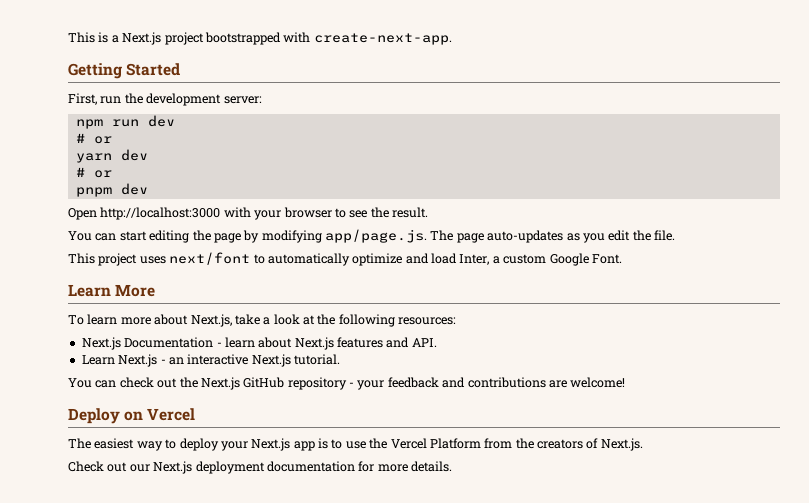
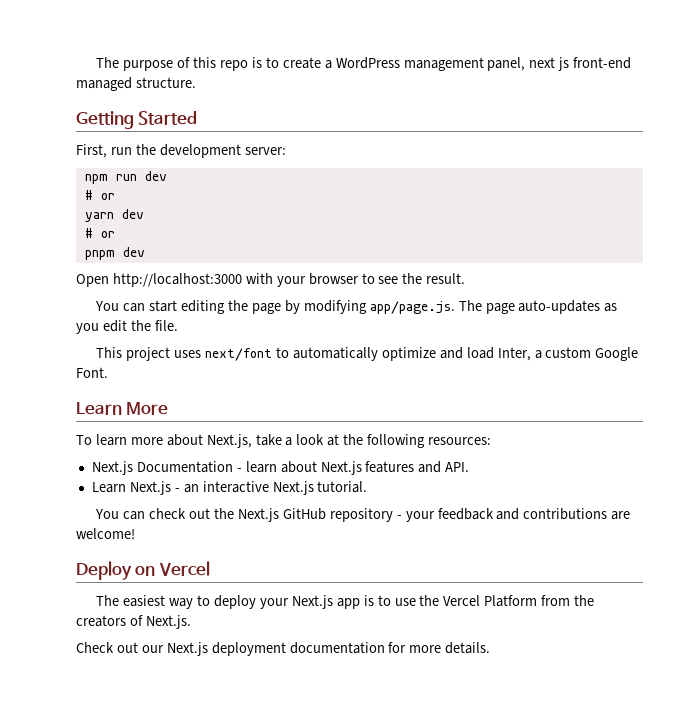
[68,32,452,45] This is a Next.js project bootstrapped with create-next-app. -> [96,57,632,71] [76,77,196,91] The purpose of this repo is to create a WordPress management panel, next js front-end managed structure.

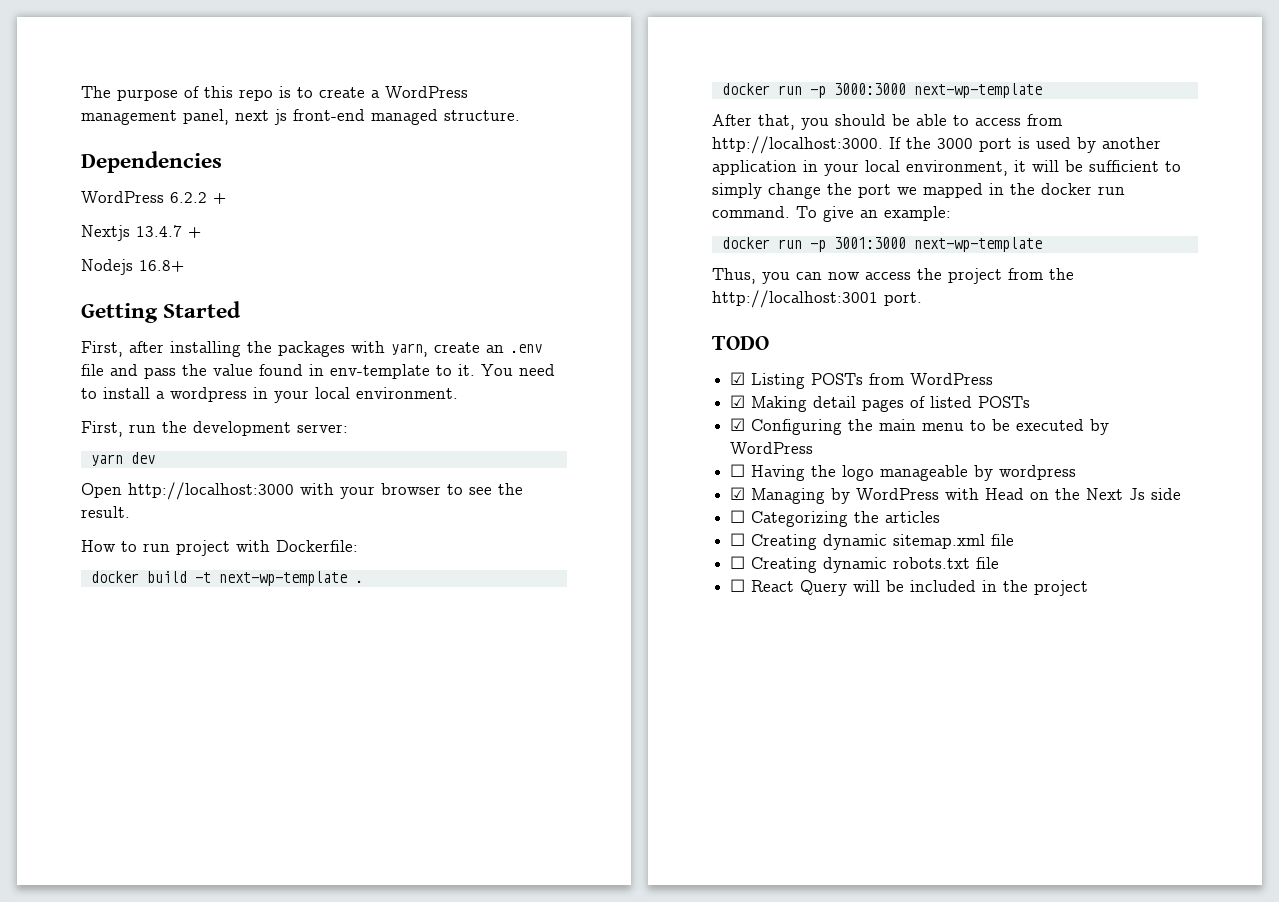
[76,111,198,129] Getting Started -> [81,151,222,173] [81,191,226,204] [81,225,201,241] [81,259,184,275] [81,301,242,323] [81,341,542,357] [81,364,555,379] [81,387,458,403] Dependencies // WordPress 6.2.2 + // Nextjs 13.4.7 + // Nodejs 16.8+ // Getting Started // First, after installing the packages with yarn, create an .env file and pass the value found in env-template to it. You need to install a wordpress in your local environment.
[84,171,167,184] [84,190,115,200] [84,209,144,222] [84,228,115,238] [84,250,115,260] npm run dev // # or // yarn dev // # or // pnpm -> [90,454,123,466] yarn
[95,300,618,314] [76,320,178,334] [96,347,639,361] [76,367,108,378] [76,402,169,415] [76,434,492,448] [91,461,470,475] [91,481,368,495] [95,508,631,522] [76,528,135,539] [76,561,210,580] [96,595,595,609] [76,615,191,629] [76,642,491,656] You can start editing the page by modifying app/page.js. The page auto-updates as you edit the file. // This project uses next/font to automatically optimize and load Inter, a custom Google Font. // Learn More // To learn more about Next.js, take a look at the following resources: // Next.js Documentation - learn about Next.js features and API. // Learn Next.js - an interactive Next.js tutorial. // You can check out the Next.js GitHub repository - your feedback and contributions are welcome! // Deploy on Vercel // The easiest way to deploy your Next.js app is to use the Vercel Platform from the creators of Next.js. // Check out our Next.js deployment documentation for more details. -> [81,540,358,556] [90,571,363,586] [721,83,1042,98] [712,114,1062,130] [712,136,1161,154] [712,160,1181,176] [712,183,1125,199] [712,206,951,222] [721,237,1042,252] [712,268,1074,284] [712,290,922,308] [712,336,769,350] [730,372,994,389] [730,395,1031,412] [730,418,1110,435] [730,442,814,454] [730,464,1077,481] [730,487,1182,504] [730,510,941,527] [730,533,1015,550] [730,556,1000,573] [730,579,1089,596] How to run project with Dockerfile: // docker build -t next-wp-template . // docker run -p 3000:3000 next-wp-template // After that, you should be able to access from http://localhost:3000. If the 3000 port is used by another application in your local environment, it will be sufficient to simply change the port we mapped in the docker run command. To give an example: // docker run -p 3001:3000 next-wp-template // Thus, you can now access the project from the http://localhost:3001 port. // TODO // ☑ Listing POSTs from WordPress // ☑ Making detail pages of listed POSTs // ☑ Configuring the main menu to be executed by WordPress // ☐ Having the logo manageable by wordpress // ☑ Managing by WordPress with Head on the Next Js side // ☐ Categorizing the articles // ☐ Creating dynamic sitemap.xml file // ☐ Creating dynamic robots.txt file // ☐ React Query will be included in the project

